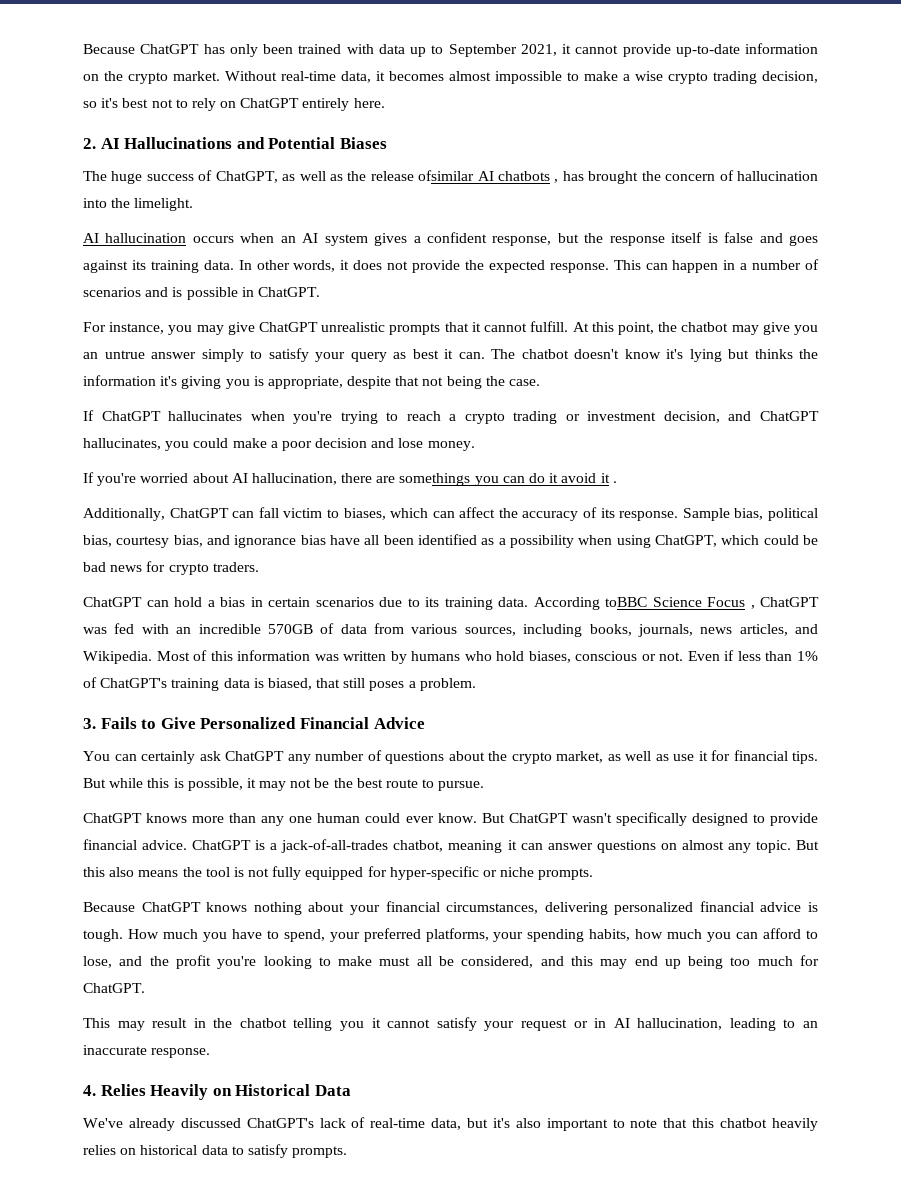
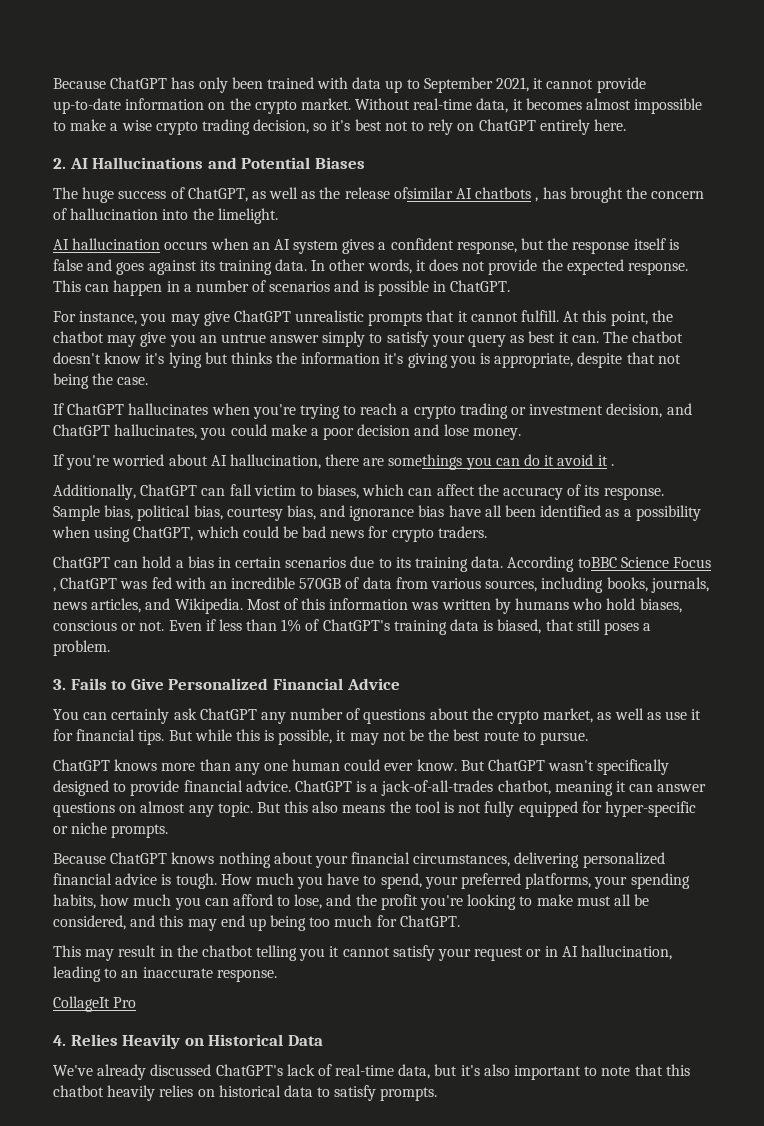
(211, 1053) none -> [53,996,137,1012] // CollageIt Pro

